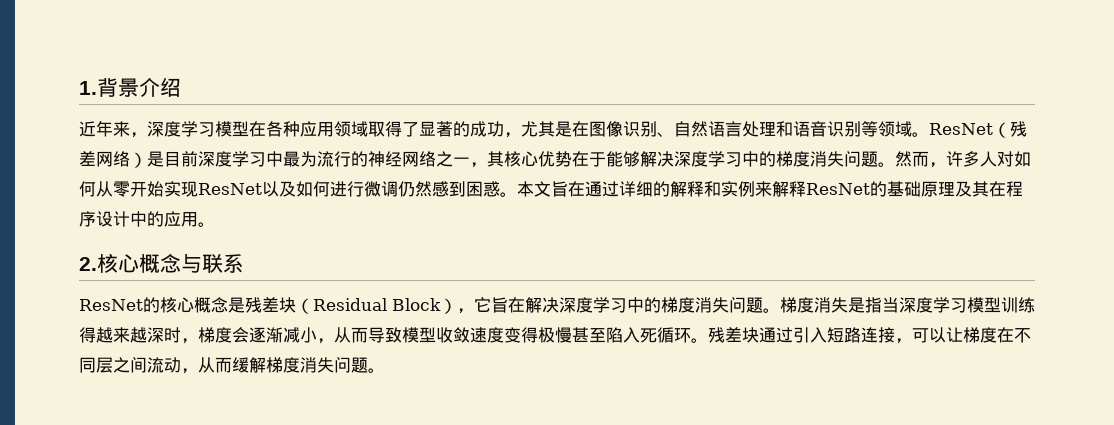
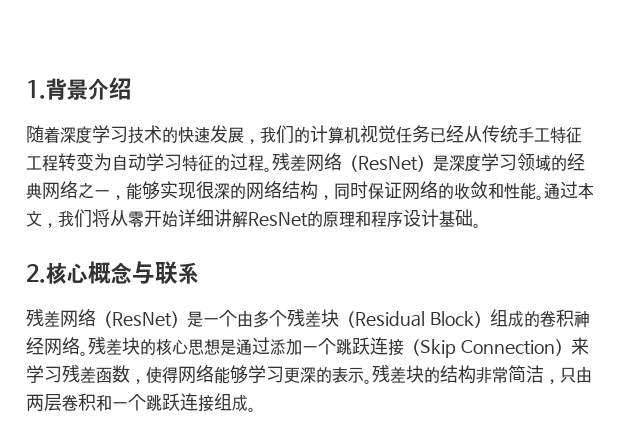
[79,120,1027,138] [79,151,1031,168] [79,181,1023,197] [79,211,198,227] 近年来，深度学习模型在各种应用领域取得了显著的成功，尤其是在图像识别、自然语言处理和语音识别等领域。ResNet（残差网络）是目前深度学习中最为流行的神经网络之一，其核心优势在于能够解决深度学习中的梯度消失问题。然而，许多人对如何从零开始实现ResNet以及如何进行微调仍然感到困惑。本文旨在通过详细的解释和实例来解释ResNet的基础原理及其在程序设计中的应用 -> [26,125,582,144] [26,153,585,172] [26,181,594,200] [26,209,473,228] 随着深度学习技术的快速发展，我们的计算机视觉任务已经从传统手工特征工程转变为自动学习特征的过程。残差网络（ResNet）是深度学习领域的经典网络之一，能够实现很深的网络结构，同时保证网络的收敛和性能。通过本文，我们将从零开始详细讲解ResNet的原理和程序设计基础
[79,297,245,313] ResNet的核心概念是 -> [26,309,287,328] 残差网络（ResNet）是一个由多个
[457,297,1035,314] [79,327,1031,344] [79,357,368,374] ，它旨在解决深度学习中的梯度消失问题。梯度消失是指当深度学习模型训练得越来越深时，梯度会逐渐减小，从而导致模型收敛速度变得极慢甚至陷入死循环。残差块通过引入短路连接，可以让梯度在不同层之间流动，从而缓解梯度消失问题 -> [489,309,590,328] [26,337,589,358] [26,365,592,384] [26,393,248,412] 组成的卷积神经网络。残差块的核心思想是通过添加一个跳跃连接（Skip Connection）来学习残差函数，使得网络能够学习更深的表示。残差块的结构非常简洁，只由两层卷积和一个跳跃连接组成

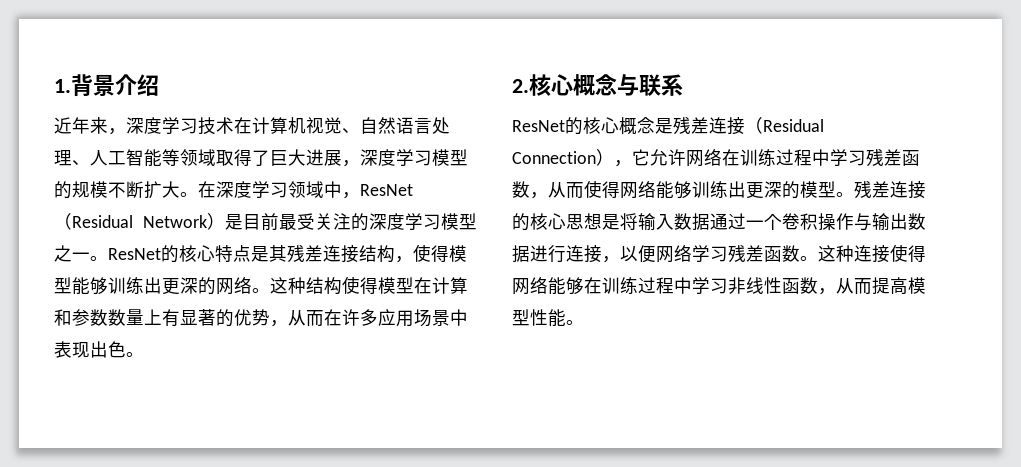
[26,125,60,143] 随着 -> [54,117,126,135] 近年来，
[162,125,582,144] [26,153,585,172] [26,181,594,200] [26,209,473,228] 的快速发展，我们的计算机视觉任务已经从传统手工特征工程转变为自动学习特征的过程。残差网络（ResNet）是深度学习领域的经典网络之一，能够实现很深的网络结构，同时保证网络的收敛和性能。通过本文，我们将从零开始详细讲解ResNet的原理和程序设计基础 -> [234,117,450,134] [54,149,468,167] [54,181,413,199] [54,213,477,231] [54,244,467,263] [54,276,468,295] [54,309,468,327] [54,341,126,358] 在计算机视觉、自然语言处理、人工智能等领域取得了巨大进展，深度学习模型的规模不断扩大。在深度学习领域中，ResNet（Residual Network）是目前最受关注的深度学习模型之一。ResNet的核心特点是其残差连接结构，使得模型能够训练出更深的网络。这种结构使得模型在计算和参数数量上有显著的优势，从而在许多应用场景中表现出色
[26,309,590,328] [26,337,589,358] 残差网络（ResNet）是一个由多个残差块（Residual Block）组成的卷积神经网络。残差块的核心思想是通过添加一个跳跃连接（Skip Connection）来 -> [512,117,824,135] [512,149,830,167] ResNet的核心概念是残差连接（Residual Connection），它允许网络在训练过程中
[146,365,592,384] [26,393,248,412] 使得网络能够学习更深的表示。残差块的结构非常简洁，只由两层卷积和一个跳跃连接组成 -> [548,180,926,199] [512,213,926,231] [512,244,926,263] [512,277,926,295] [512,309,566,327] 从而使得网络能够训练出更深的模型。残差连接的核心思想是将输入数据通过一个卷积操作与输出数据进行连接，以便网络学习残差函数。这种连接使得网络能够在训练过程中学习非线性函数，从而提高模型性能

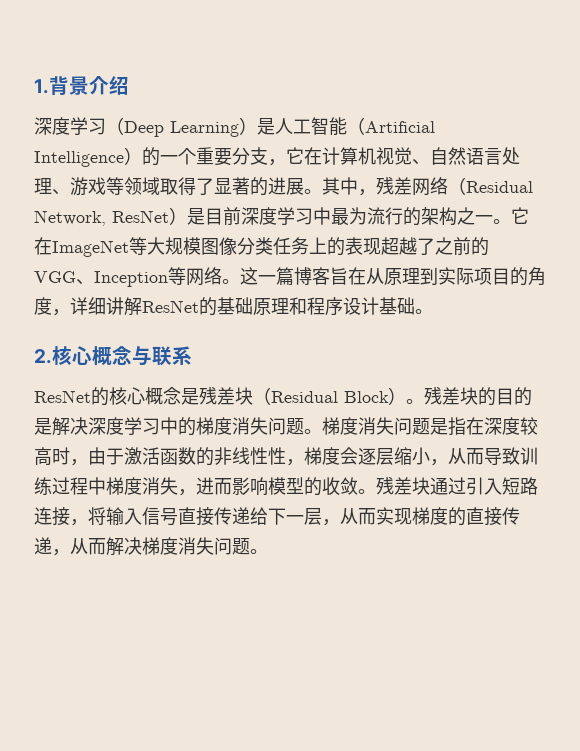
[54,117,234,135] 近年来，深度学习技术 -> [34,117,435,137] [34,147,304,167] 深度学习（Deep Learning）是人工智能（Artificial Intelligence）的一个重要分支，它
[90,149,162,167] 人工智能 -> [70,177,106,196] 游戏
[270,149,468,167] [54,181,413,199] [54,213,477,231] [54,244,467,263] [54,276,468,295] [54,309,468,327] [54,341,126,358] 巨大进展，深度学习模型的规模不断扩大。在深度学习领域中，ResNet（Residual Network）是目前最受关注的深度学习模型之一。ResNet的核心特点是其残差连接结构，使得模型能够训练出更深的网络。这种结构使得模型在计算和参数数量上有显著的优势，从而在许多应用场景中表现出色 -> [214,177,533,196] [34,207,529,226] [34,237,489,257] [34,267,546,287] [34,297,415,316] 显著的进展。其中，残差网络（Residual Network, ResNet）是目前深度学习中最为流行的架构之一。它在ImageNet等大规模图像分类任务上的表现超越了之前的VGG、Inception等网络。这一篇博客旨在从原理到实际项目的角度，详细讲解ResNet的基础原理和程序设计基础
[709,117,824,135] [512,149,920,167] [512,180,926,199] [512,213,926,231] [512,244,926,263] [512,277,926,295] [512,309,566,327] 连接（Residual Connection），它允许网络在训练过程中学习残差函数，从而使得网络能够训练出更深的模型。残差连接的核心思想是将输入数据通过一个卷积操作与输出数据进行连接，以便网络学习残差函数。这种连接使得网络能够在训练过程中学习非线性函数，从而提高模型性能 -> [235,387,532,406] [34,417,538,436] [34,447,538,466] [34,477,538,496] [34,507,520,526] [34,537,250,556] 块（Residual Block）。残差块的目的是解决深度学习中的梯度消失问题。梯度消失问题是指在深度较高时，由于激活函数的非线性性，梯度会逐层缩小，从而导致训练过程中梯度消失，进而影响模型的收敛。残差块通过引入短路连接，将输入信号直接传递给下一层，从而实现梯度的直接传递，从而解决梯度消失问题

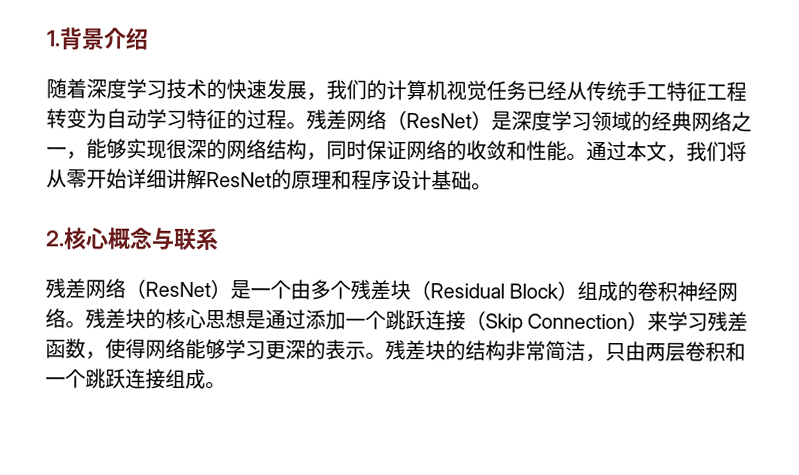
[34,117,435,137] [34,147,520,167] [34,177,533,196] [34,207,529,226] [34,237,489,257] [34,267,546,287] [34,297,70,316] 深度学习（Deep Learning）是人工智能（Artificial Intelligence）的一个重要分支，它在计算机视觉、自然语言处理、游戏等领域取得了显著的进展。其中，残差网络（Residual Network, ResNet）是目前深度学习中最为流行的架构之一。它在ImageNet等大规模图像分类任务上的表现超越了之前的VGG、Inception等网络。这一篇博客旨在从原理到实际项目的角度， -> [46,78,747,102] [46,108,752,132] [46,138,747,163] [46,168,127,189] 随着深度学习技术的快速发展，我们的计算机视觉任务已经从传统手工特征工程转变为自动学习特征的过程。残差网络（ResNet）是深度学习领域的经典网络之一，能够实现很深的网络结构，同时保证网络的收敛和性能。通过本文，我们将从零开始
[217,297,253,315] 基础 -> (292, 179) none
[34,387,199,406] ResNet的核心概念是 -> [45,278,351,300] 残差网络（ResNet）是一个由多个
[406,387,532,406] [34,417,538,436] [34,447,538,466] [34,477,538,496] [34,507,520,526] [34,537,250,556] 。残差块的目的是解决深度学习中的梯度消失问题。梯度消失问题是指在深度较高时，由于激活函数的非线性性，梯度会逐层缩小，从而导致训练过程中梯度消失，进而影响模型的收敛。残差块通过引入短路连接，将输入信号直接传递给下一层，从而实现梯度的直接传递，从而解决梯度消失问题 -> [577,280,739,302] [45,308,749,333] [45,338,746,363] [45,368,206,390] 组成的卷积神经网络。残差块的核心思想是通过添加一个跳跃连接（Skip Connection）来学习残差函数，使得网络能够学习更深的表示。残差块的结构非常简洁，只由两层卷积和一个跳跃连接组成

